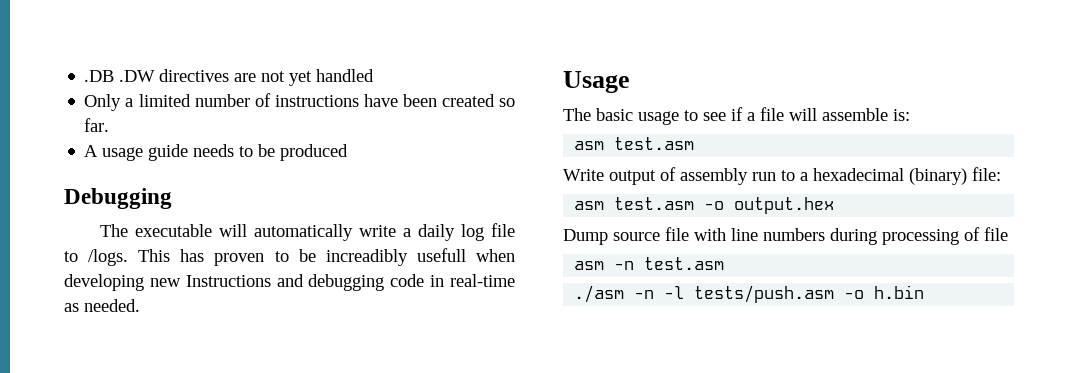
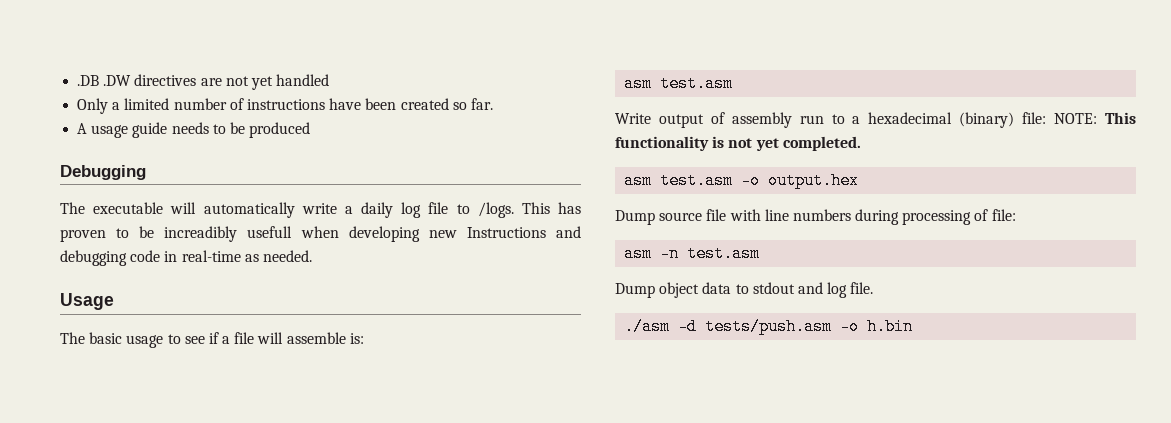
(1001, 174) none -> [1054,112,1136,124] [615,136,861,151] NOTE: This functionality is not yet completed.
[984,227,1008,241] file -> [991,209,1016,221] file:
(725, 263) none -> [615,282,874,298] // Dump object data to stdout and log file.
[634,286,685,299] -n -l -> [678,318,698,335] -d

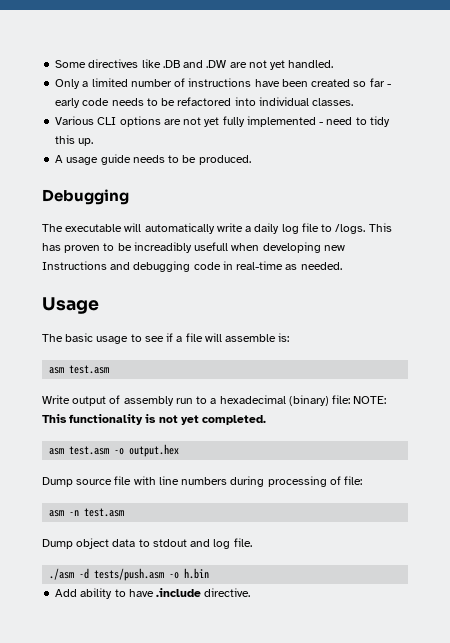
[77,74,330,90] .DB .DW directives are not yet handled -> [55,59,334,70] Some directives like .DB and .DW are not yet handled.
[470,98,493,110] far. -> [369,78,391,87] [55,97,354,108] [55,116,390,127] [55,135,94,146] far - early code needs to be refactored into individual classes. // Various CLI options are not yet fully implemented - need to tidy this up.
[249,122,311,138] produced -> [198,155,251,165] produced.
(914, 326) none -> [55,588,251,599] // Add ability to have .include directive.

